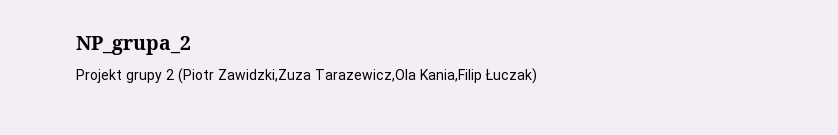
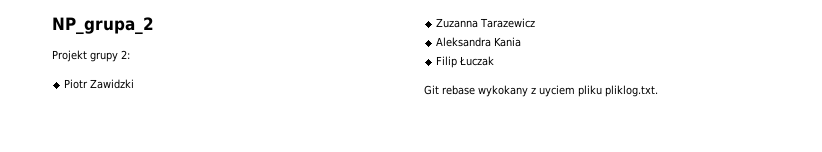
[166,68,537,84] 2 (Piotr Zawidzki,Zuza Tarazewicz,Ola Kania,Filip Łuczak) -> [121,50,130,59] [64,79,135,89] [436,18,536,28] [436,37,522,47] [436,56,495,68] [424,85,658,97] 2: // Piotr Zawidzki // Zuzanna Tarazewicz // Aleksandra Kania // Filip Łuczak // Git rebase wykokany z uyciem pliku pliklog.txt.

